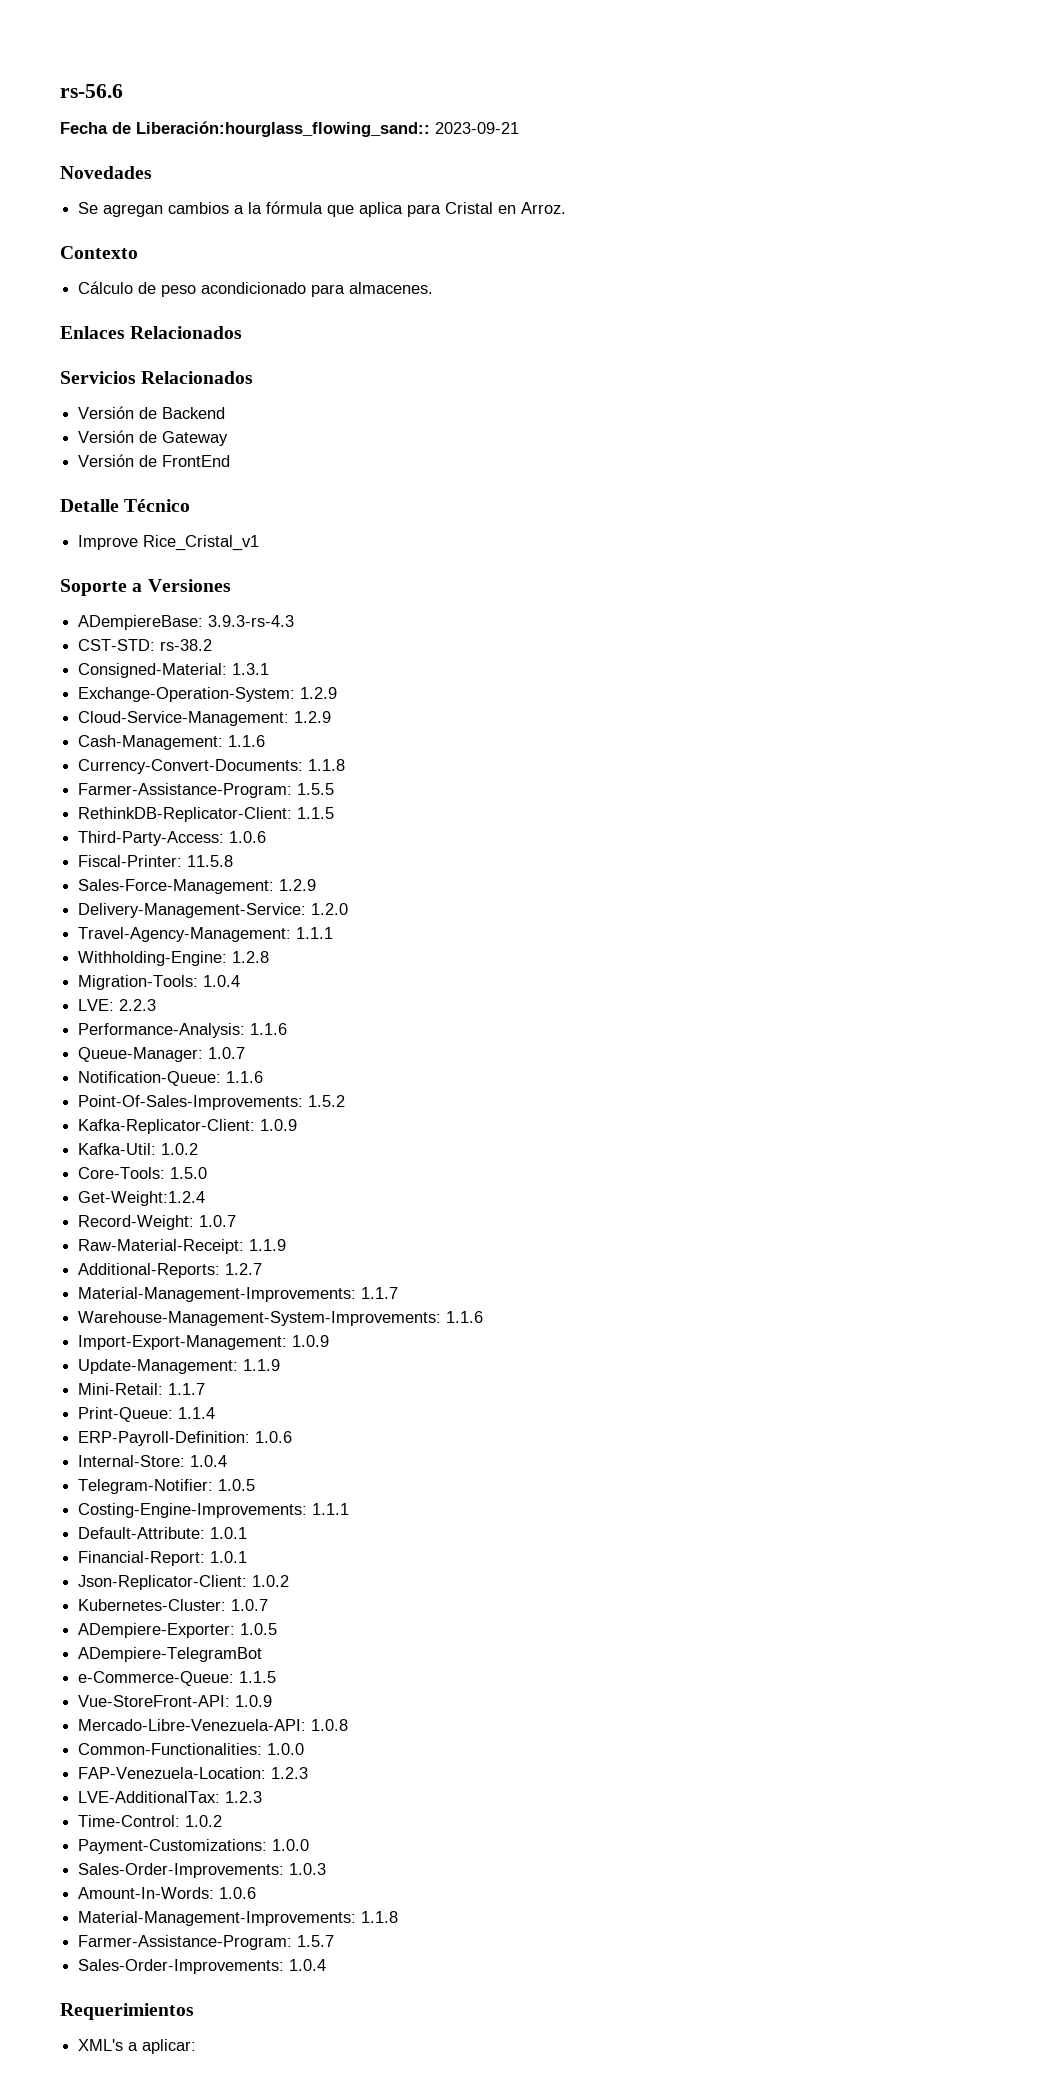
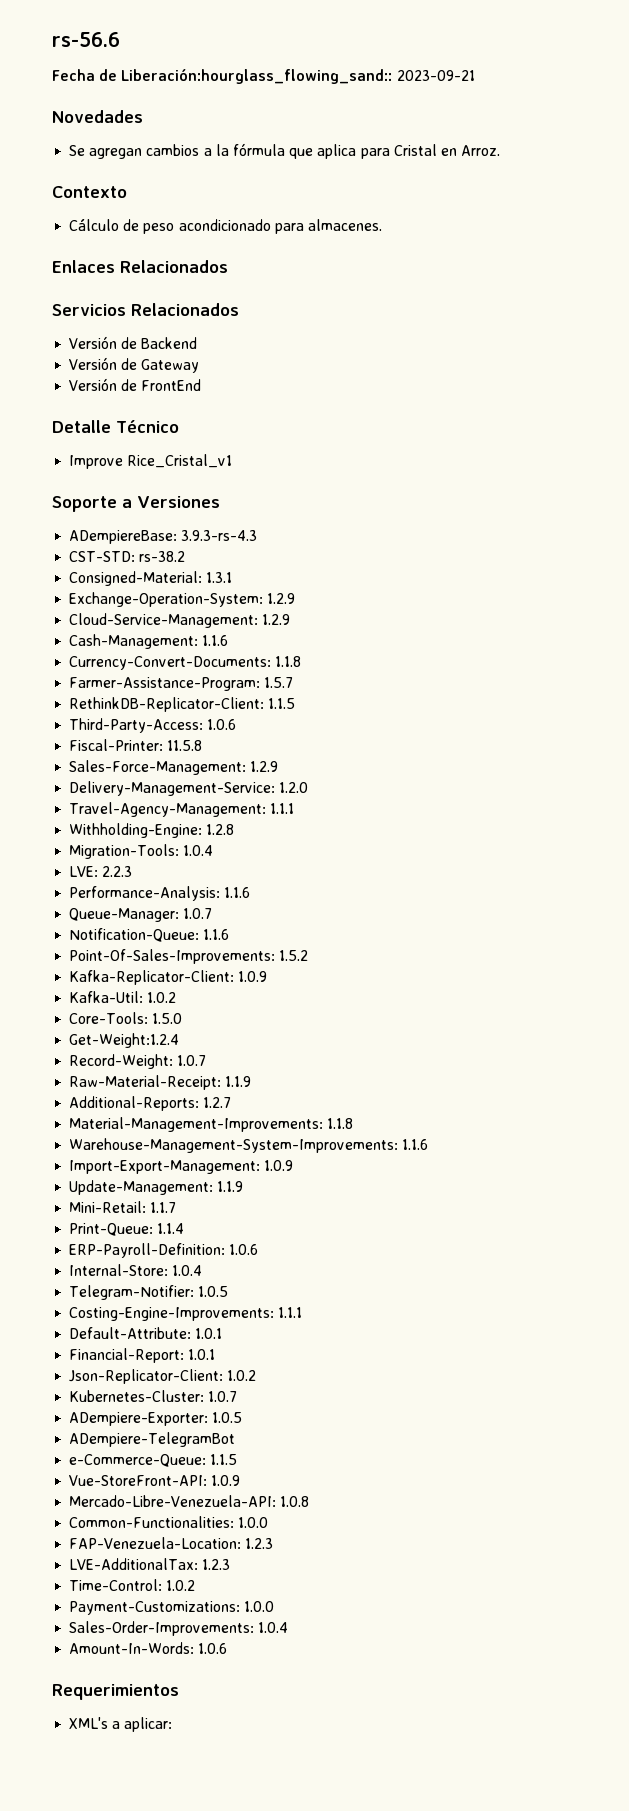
[297,783,335,795] 1.5.5 -> [264,677,294,688] 1.5.7
[361,1287,399,1299] 1.1.7 -> [327,1118,354,1129] 1.1.8
[289,1863,327,1875] 1.0.3 -> [258,1622,289,1633] 1.0.4
[78,1911,399,1926] [78,1935,335,1950] [78,1959,327,1974] // Material-Management-Improvements: 1.1.8 // Farmer-Assistance-Program: 1.5.7 // Sales-Order-Improvements: 1.0.4 -> (228, 1648) none

